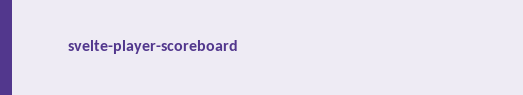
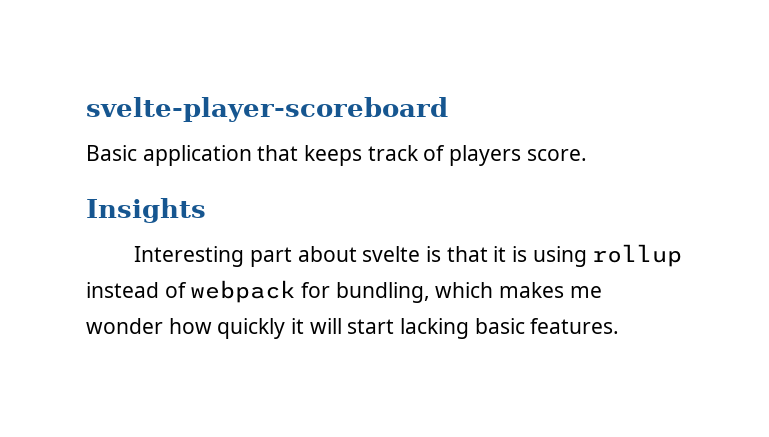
(238, 47) none -> [86,145,587,166] [86,198,206,223] [134,244,683,267] [86,280,602,303] [86,318,620,339] // Basic application that keeps track of players score. // Insights // Interesting part about svelte is that it is using rollup instead of webpack for bundling, which makes me wonder how quickly it will start lacking basic features.

